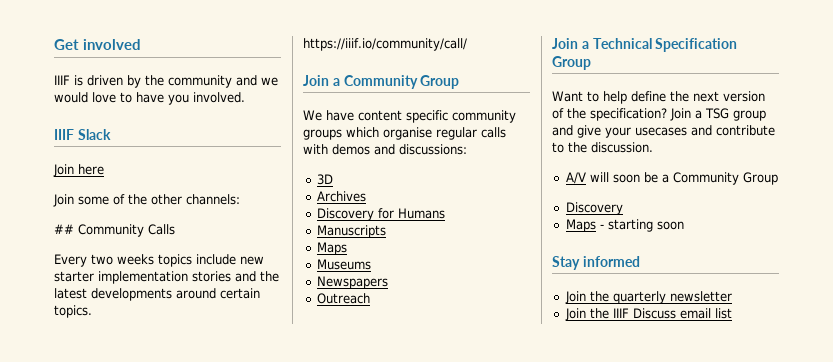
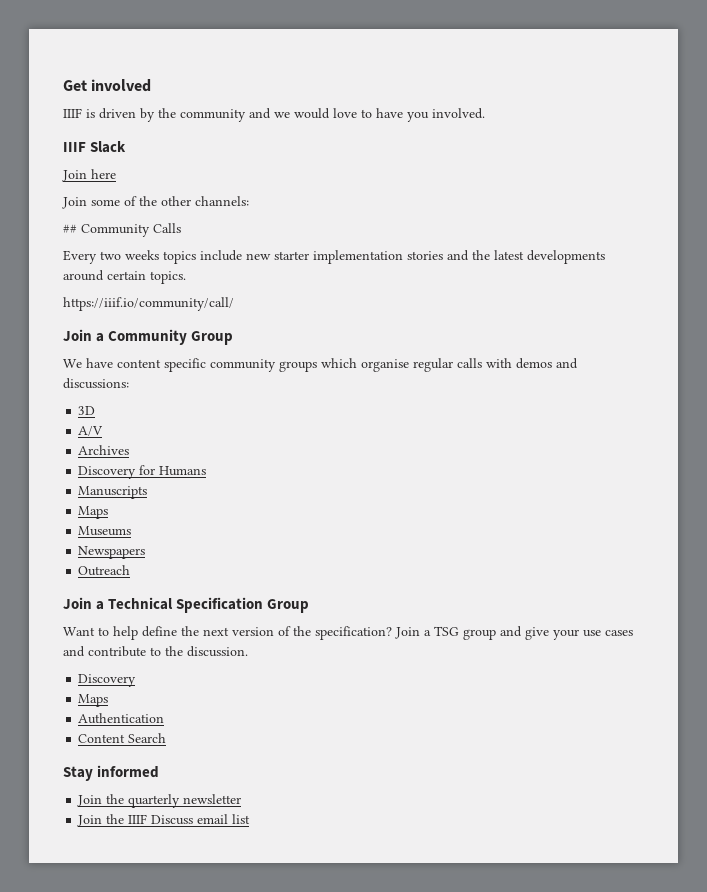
(333, 179) none -> [78,426,104,436] // A/V
[635,127,687,136] usecases -> [583,630,633,637] use cases
[565,172,778,185] // A/V will soon be a Community Group -> (248, 651) none
[599,219,684,232] - starting soon -> [78,713,165,724] [78,733,167,743] // Authentication // Content Search

